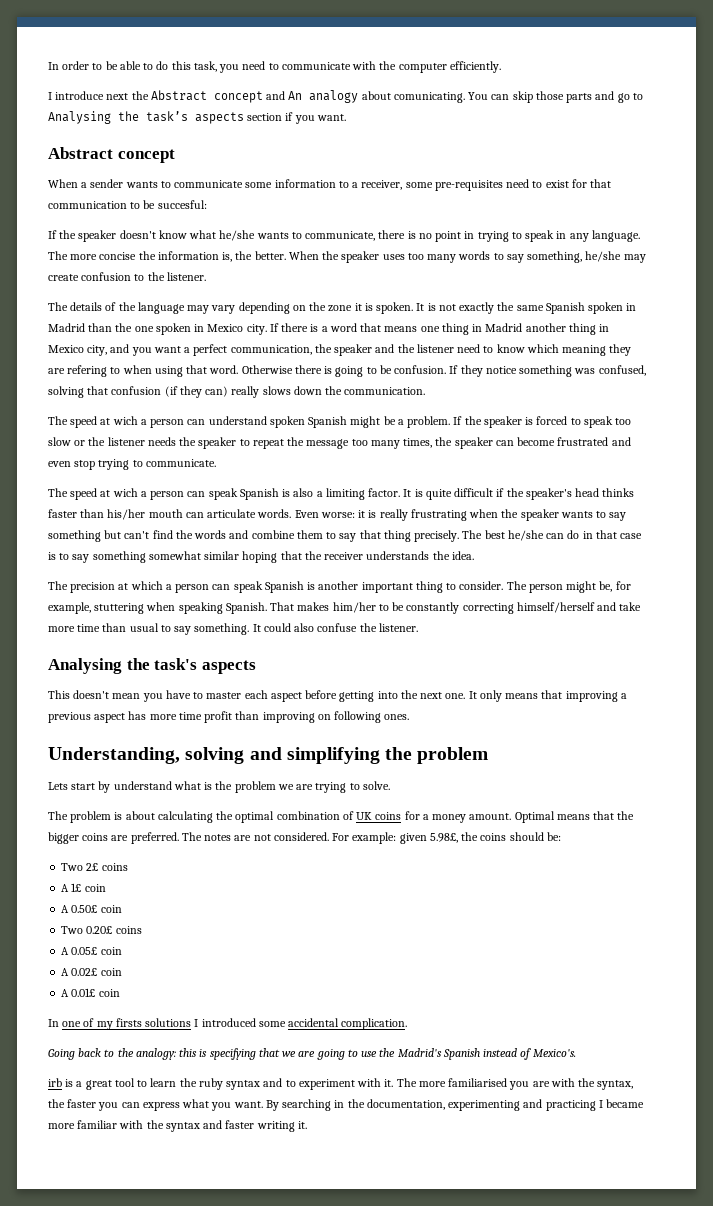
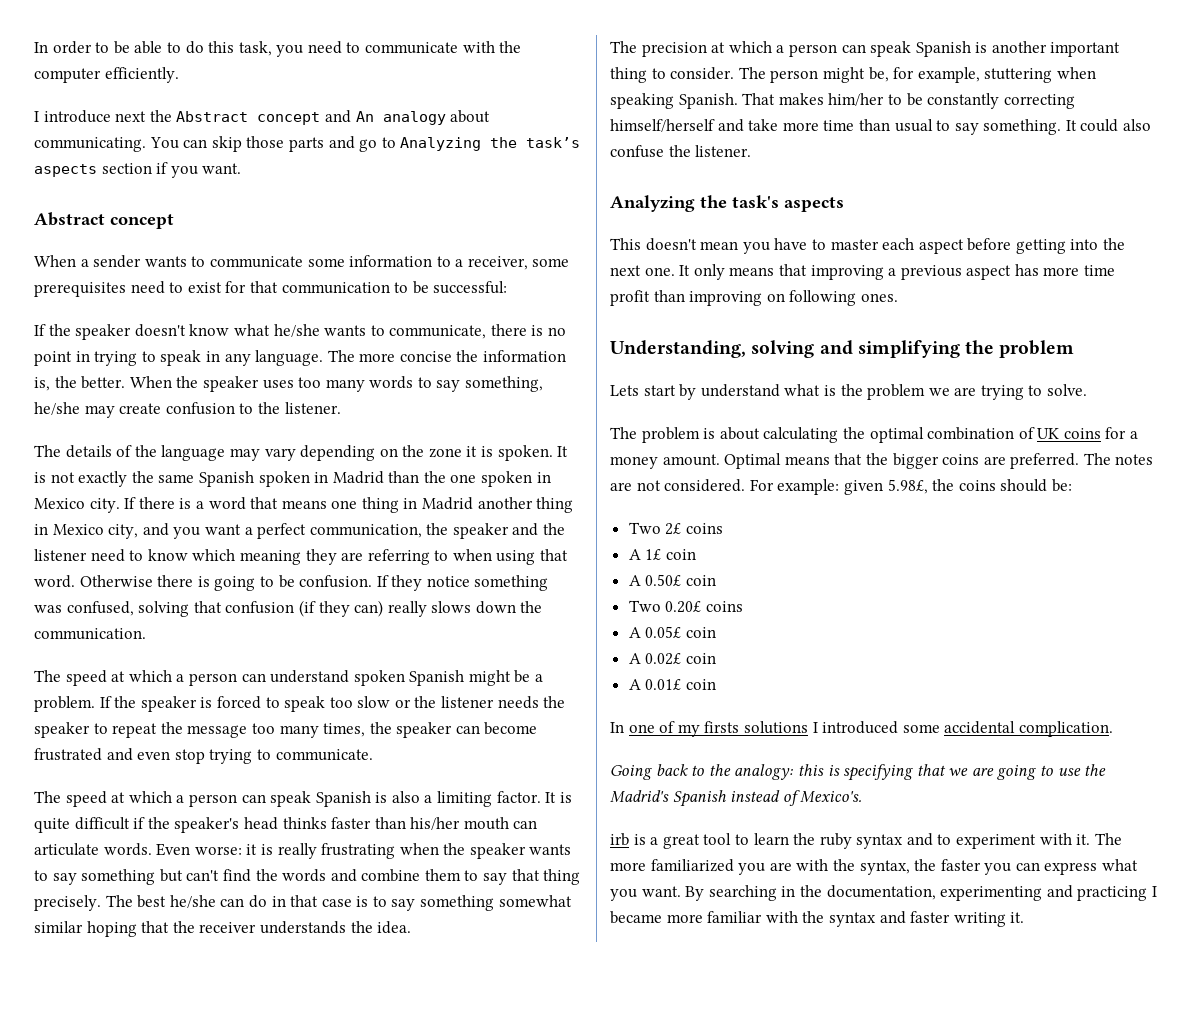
[393,92,465,103] comunicating. -> [34,137,146,152] communicating.
[48,111,111,124] Analysing -> [400,137,482,151] Analyzing
[434,180,503,191] pre-requisites -> [34,282,126,297] prerequisites
[157,200,207,209] succesful: -> [433,281,508,294] successful:
[67,365,108,377] refering -> [367,549,430,565] referring
[112,416,138,425] wich -> [128,670,172,682] which
[112,488,138,497] wich -> [128,791,172,803] which
[48,658,122,674] Analysing -> [610,195,695,212] Analyzing
[448,1078,508,1087] familiarised -> [650,859,734,872] familiarized

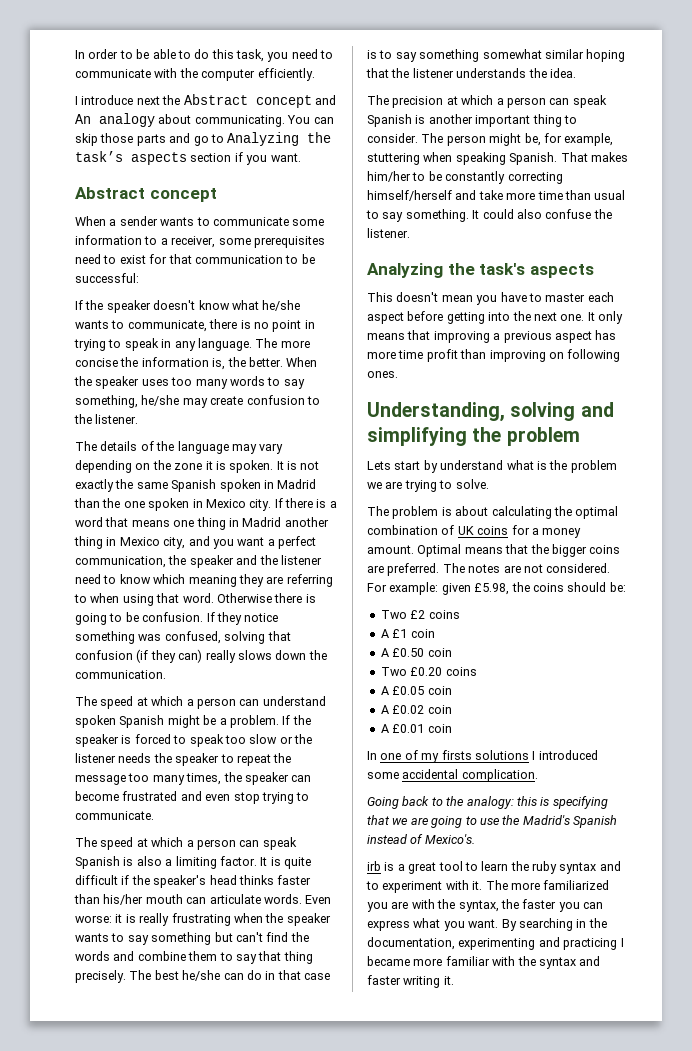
[199,922,257,933] receiver -> [412,68,454,78] listener
[887,479,928,494] 5.98£, -> [474,583,510,595] £5.98,
[665,523,723,535] [628,549,696,560] [628,574,682,586] 2£ coins // A 1£ coin // A 0.50£ -> [410,610,460,619] [380,629,435,638] [380,648,425,657] £2 coins // A £1 coin // A £0.50
[665,601,743,613] [628,626,716,638] [628,653,716,665] [628,679,682,690] 0.20£ coins // A 0.05£ coin // A 0.02£ coin // A 0.01£ -> [410,667,477,676] [380,686,452,695] [380,705,452,714] [380,724,425,733] £0.20 coins // A £0.05 coin // A £0.02 coin // A £0.01

